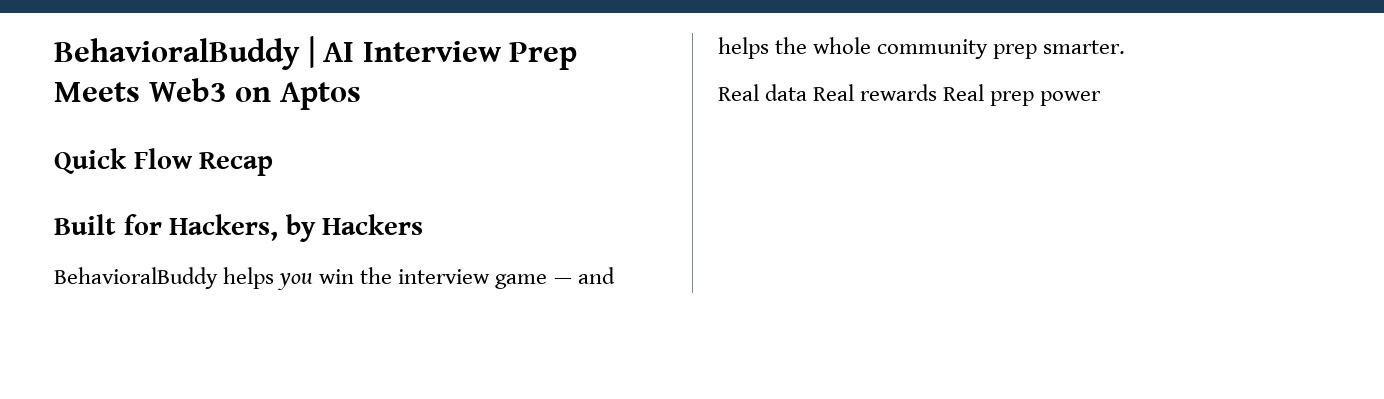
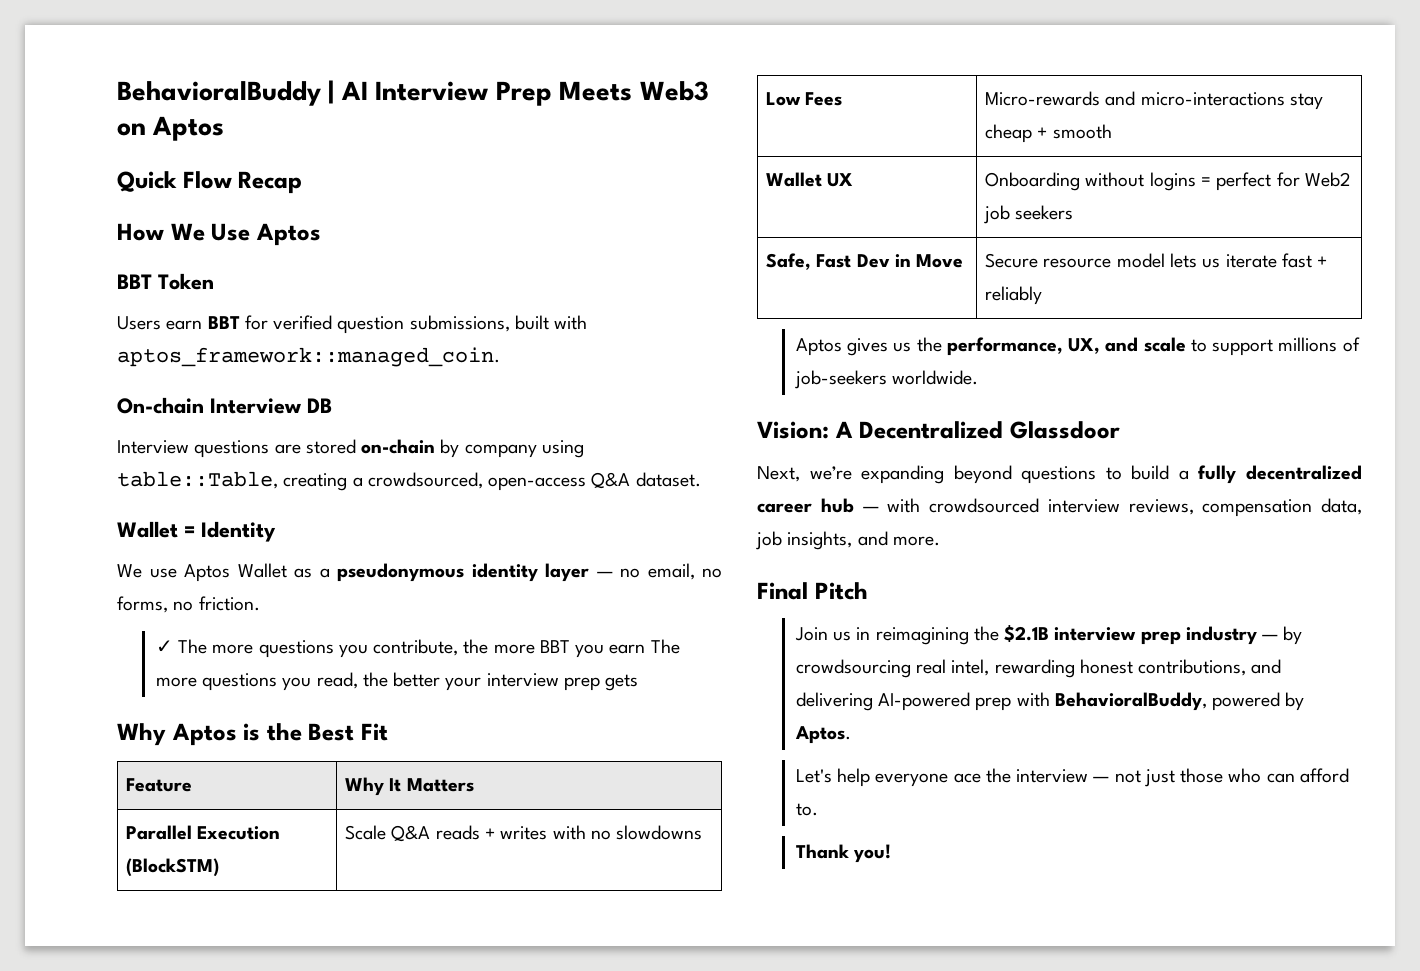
[54,214,424,242] [54,267,615,290] [718,37,1126,59] [718,84,1102,106] Built for Hackers, by Hackers // BehavioralBuddy helps you win the interview game — and helps the whole community prep smarter. // Real data Real rewards Real prep power -> [117,223,321,246] [117,273,214,290] [117,315,588,334] [117,347,500,367] [117,397,332,414] [117,439,584,458] [117,471,701,491] [117,521,276,542] [117,563,722,582] [117,596,260,613] [155,639,680,658] [155,672,639,691] [117,723,389,746] [126,778,193,792] [345,777,474,796] [126,825,281,840] [126,858,220,877] [345,825,703,842] [766,92,843,106] [985,91,1323,110] [985,124,1112,143] [766,172,854,187] [985,172,1351,191] [983,205,1074,224] [766,253,964,270] [985,253,1328,268] [985,286,1043,305] [795,337,1360,356] [793,370,979,389] [757,421,1120,439] [757,465,1362,484] [757,498,1362,517] [755,531,940,550] [757,582,868,600] [794,625,1303,645] [795,659,1282,678] [795,692,1305,711] [794,726,851,744] [795,768,1349,787] [795,803,818,816] [795,844,892,863] How We Use Aptos // BBT Token // Users earn BBT for verified question submissions, built with aptos_framework::managed_coin. // On-chain Interview DB // Interview questions are stored on-chain by company using table::Table, creating a crowdsourced, open-access Q&A dataset. // Wallet = Identity // We use Aptos Wallet as a pseudonymous identity layer — no email, no forms, no friction. // ✓ The more questions you contribute, the more BBT you earn The more questions you read, the better your interview prep gets // Why Aptos is the Best Fit // Feature | Why It Matters // Parallel Execution (BlockSTM) | Scale Q&A reads + writes with no slowdowns // Low Fees | Micro-rewards and micro-interactions stay cheap + smooth // Wallet UX | Onboarding without logins = perfect for Web2 job seekers // Safe, Fast Dev in Move | Secure resource model lets us iterate fast + reliably // Aptos gives us the performance, UX, and scale to support millions of job-seekers worldwide. // Vision: A Decentralized Glassdoor // Next, we’re expanding beyond questions to build a fully decentralized career hub — with crowdsourced interview reviews, compensation data, job insights, and more. // Final Pitch // Join us in reimagining the $2.1B interview prep industry — by crowdsourcing real intel, rewarding honest contributions, and delivering AI-powered prep with BehavioralBuddy, powered by Aptos. // Let's help everyone ace the interview — not just those who can afford to. // Thank you!

